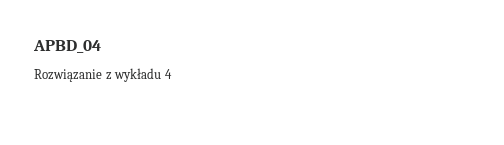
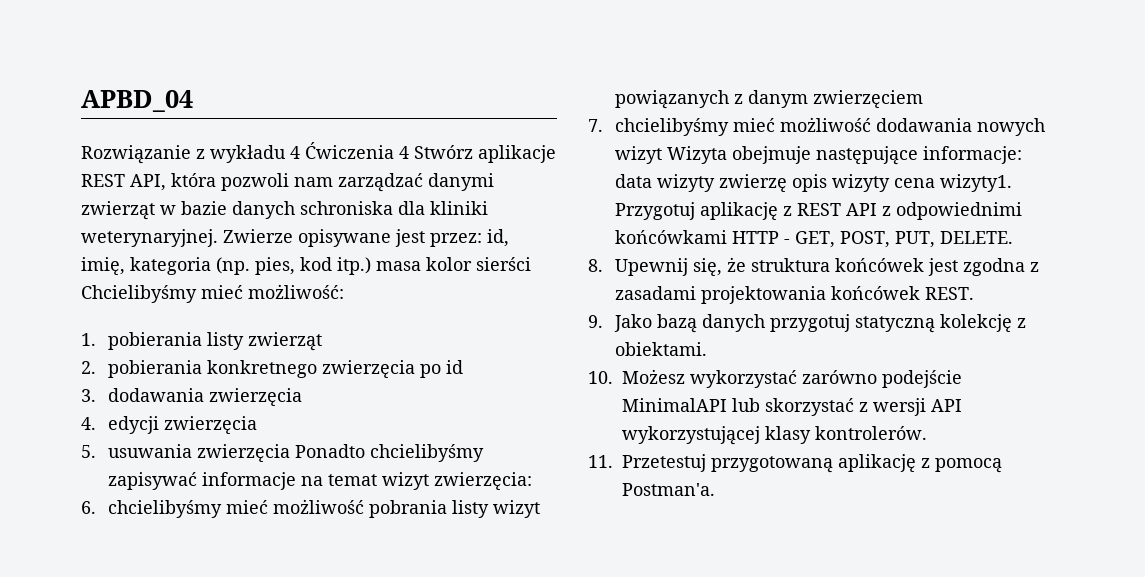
(172, 74) none -> [305,142,556,163] [81,173,494,192] [81,201,488,220] [81,229,509,247] [81,257,531,275] [81,284,344,303] [81,332,323,351] [81,360,464,378] [81,388,303,406] [81,416,258,434] [81,444,485,462] [108,472,533,490] [81,499,541,518] [615,90,924,109] [588,117,1046,136] [615,146,1023,165] [615,174,1013,192] [615,202,1023,220] [615,230,1014,248] [588,257,1040,276] [615,286,975,304] [588,314,1027,333] [615,342,708,356] [588,369,962,388] [622,398,962,416] [622,426,927,445] [588,454,1002,473] [622,483,715,496] Ćwiczenia 4 Stwórz aplikacje REST API, która pozwoli nam zarządzać danymi zwierząt w bazie danych schroniska dla kliniki weterynaryjnej. Zwierze opisywane jest przez: id, imię, kategoria (np. pies, kod itp.) masa kolor sierści Chcielibyśmy mieć możliwość: // 1. pobierania listy zwierząt // 2. pobierania konkretnego zwierzęcia po id // 3. dodawania zwierzęcia // 4. edycji zwierzęcia // 5. usuwania zwierzęcia Ponadto chcielibyśmy zapisywać informacje na temat wizyt zwierzęcia: // 6. chcielibyśmy mieć możliwość pobrania listy wizyt powiązanych z danym zwierzęciem // 7. chcielibyśmy mieć możliwość dodawania nowych wizyt Wizyta obejmuje następujące informacje: data wizyty zwierzę opis wizyty cena wizyty1. Przygotuj aplikację z REST API z odpowiednimi końcówkami HTTP - GET, POST, PUT, DELETE. // 8. Upewnij się, że struktura końcówek jest zgodna z zasadami projektowania końcówek REST. // 9. Jako bazą danych przygotuj statyczną kolekcję z obiektami. // 10. Możesz wykorzystać zarówno podejście MinimalAPI lub skorzystać z wersji API wykorzystującej klasy kontrolerów. // 11. Przetestuj przygotowaną aplikację z pomocą Postman'a.

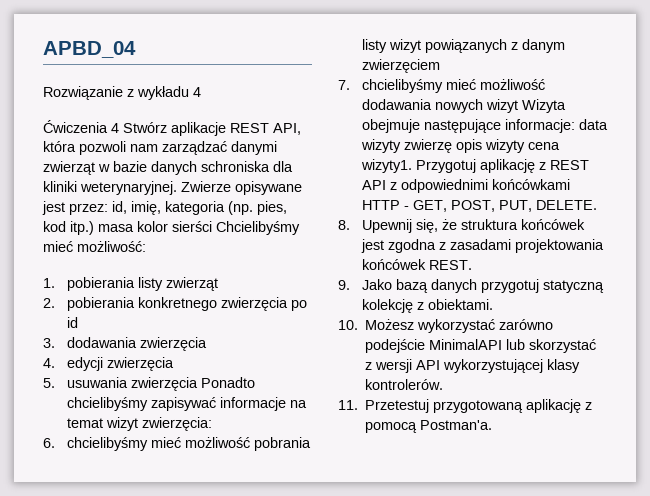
(300, 152) none -> (201, 92) //

